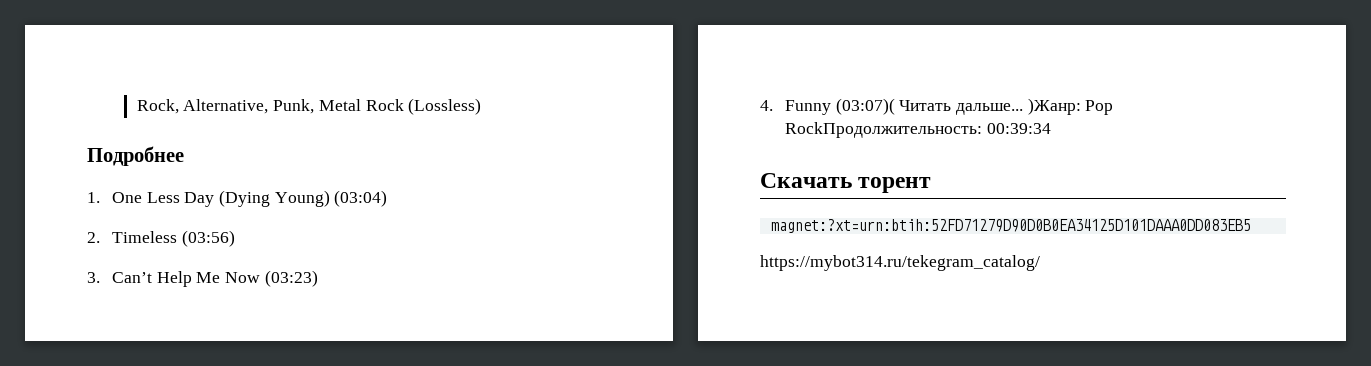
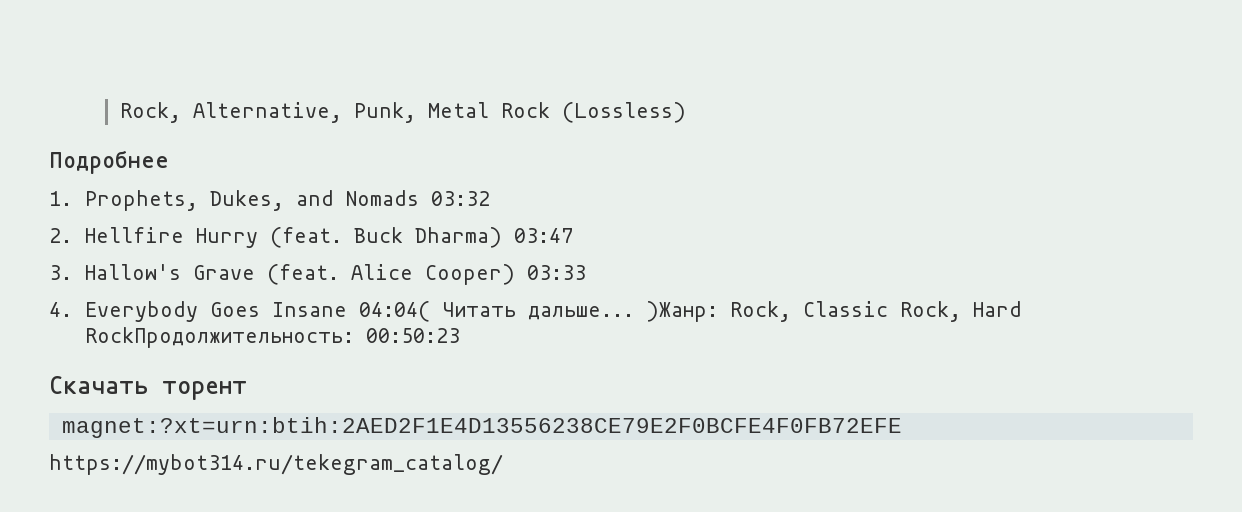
[111,190,388,207] [87,230,235,247] [87,270,318,287] [760,98,1114,115] [784,122,1051,138] One Less Day (Dying Young) (03:04) // 2. Timeless (03:56) // 3. Can’t Help Me Now (03:23) // 4. Funny (03:07)( Читать дальше... )Жанр: Pop RockПродолжительность: 00:39:34 -> [84,190,490,211] [49,227,573,248] [49,264,586,285] [49,301,1022,322] [84,327,460,348] Prophets, Dukes, and Nomads 03:32 // 2. Hellfire Hurry (feat. Buck Dharma) 03:47 // 3. Hallow's Grave (feat. Alice Cooper) 03:33 // 4. Everybody Goes Insane 04:04( Читать дальше... )Жанр: Rock, Classic Rock, Hard RockПродолжительность: 00:50:23
[770,219,1251,233] magnet:?xt=urn:btih:52FD71279D90D0B0EA34125D101DAAA0DD083EB5 -> [61,417,902,438] magnet:?xt=urn:btih:2AED2F1E4D13556238CE79E2F0BCFE4F0FB72EFE

